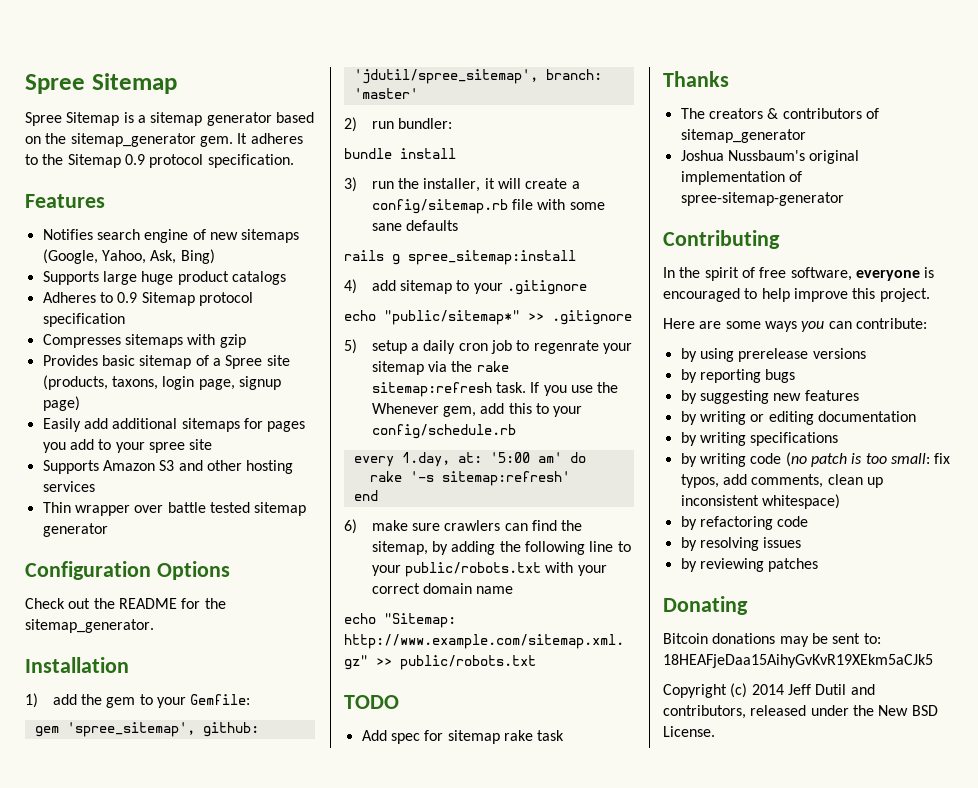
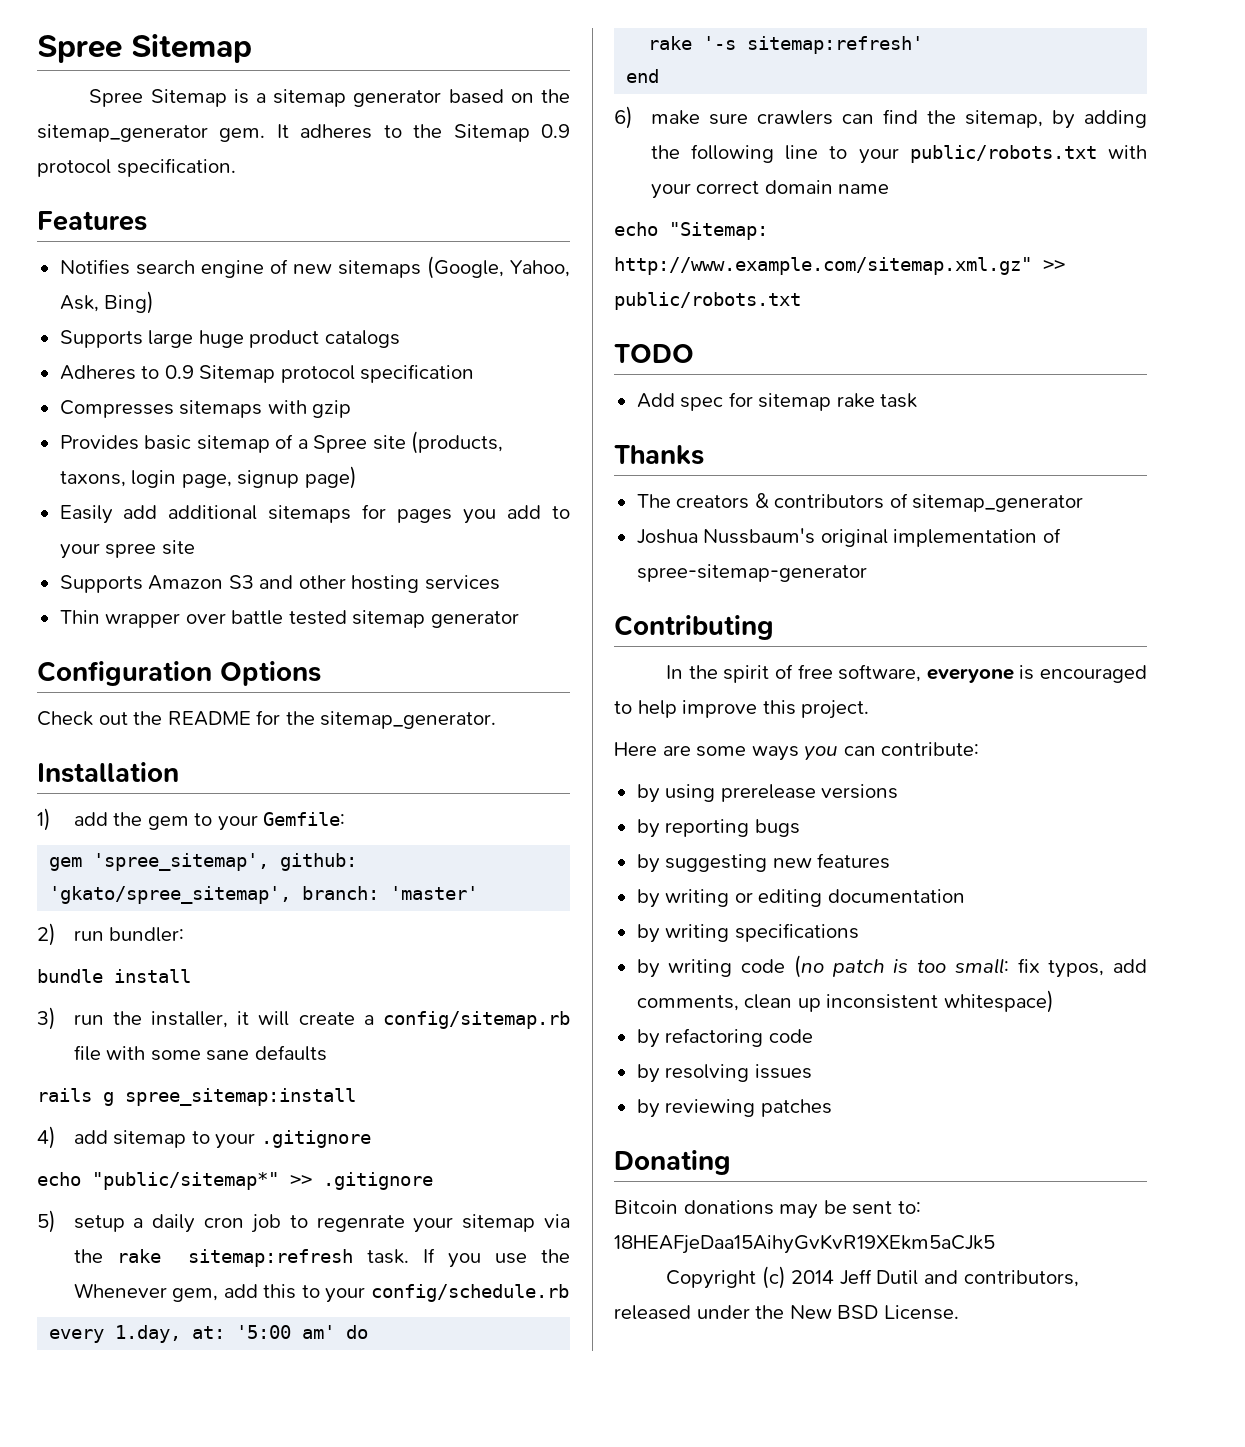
[353,69,538,84] 'jdutil/spree_sitemap', -> [49,886,292,904] 'gkato/spree_sitemap',

